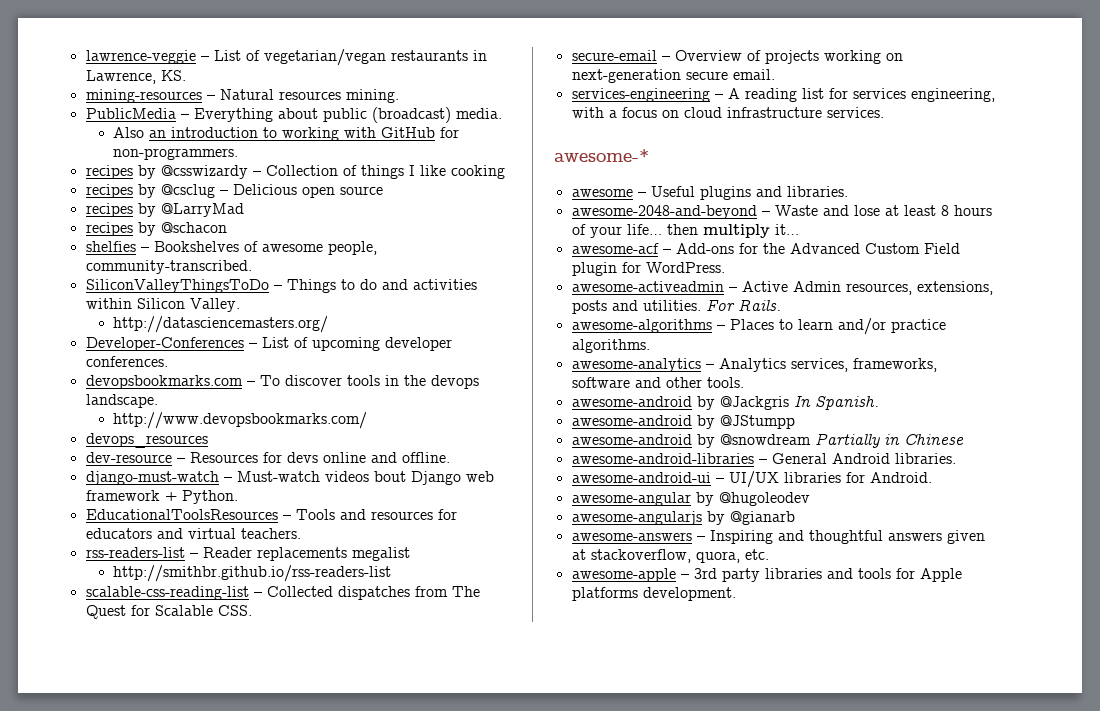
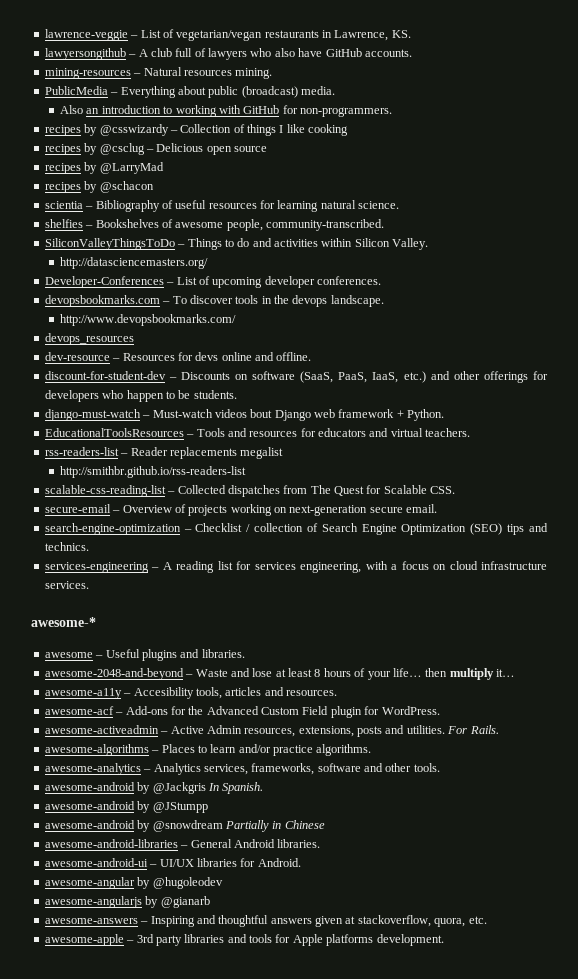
(186, 75) none -> [44,48,412,60] // lawyersongithub – A club full of lawyers who also have GitHub accounts.
(227, 227) none -> [44,200,400,212] // scientia – Bibliography of useful resources for learning natural science.
(450, 457) none -> [44,371,549,383] [44,390,237,402] // discount-for-student-dev – Discounts on software (SaaS, PaaS, IaaS, etc.) and other offerings for developers who happen to be students.
(775, 74) none -> [44,523,548,535] [44,542,89,551] // search-engine-optimization – Checklist / collection of Search Engine Optimization (SEO) tips and technics.
(799, 229) none -> [44,687,337,699] // awesome-a11y – Accesibility tools, articles and resources.

